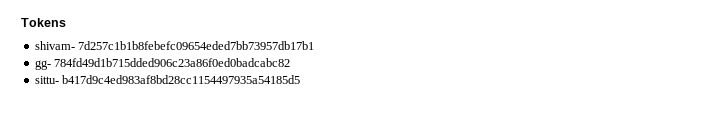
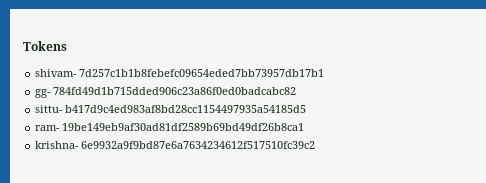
(301, 79) none -> [35,123,305,131] [35,141,316,149] // ram- 19be149eb9af30ad81df2589b69bd49df26b8ca1 // krishna- 6e9932a9f9bd87e6a7634234612f517510fc39c2

